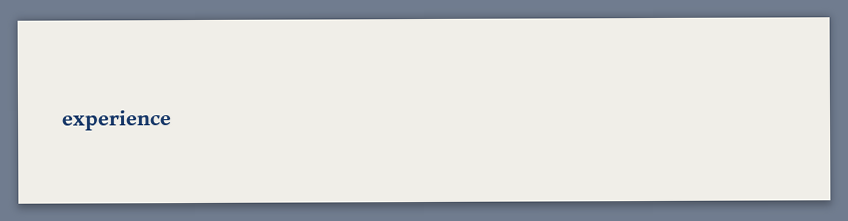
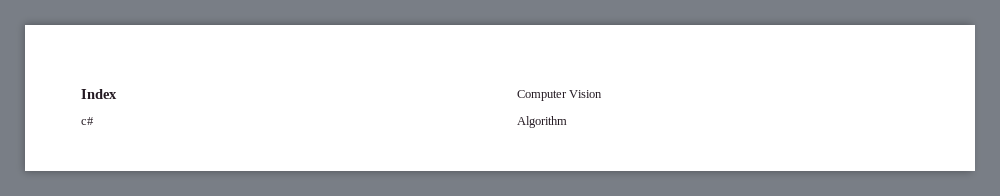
[61,110,172,131] experience -> [81,89,117,99] [81,117,94,125] [517,90,603,101] [517,116,567,128] Index // c# // Computer Vision // Algorithm

